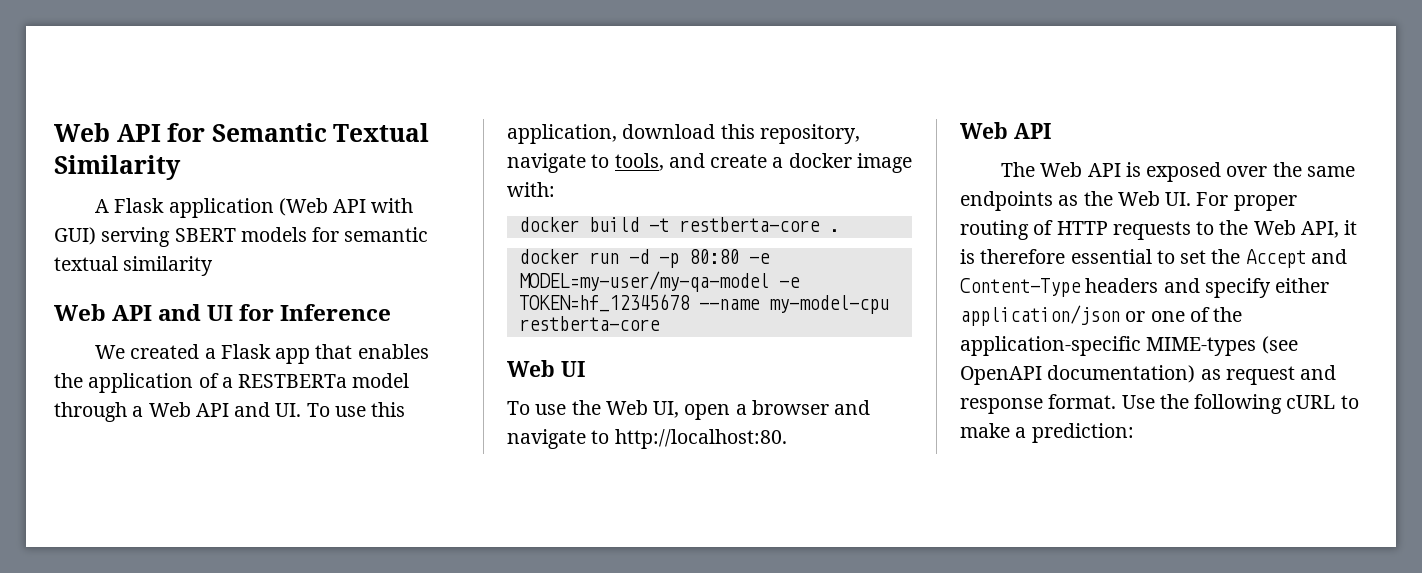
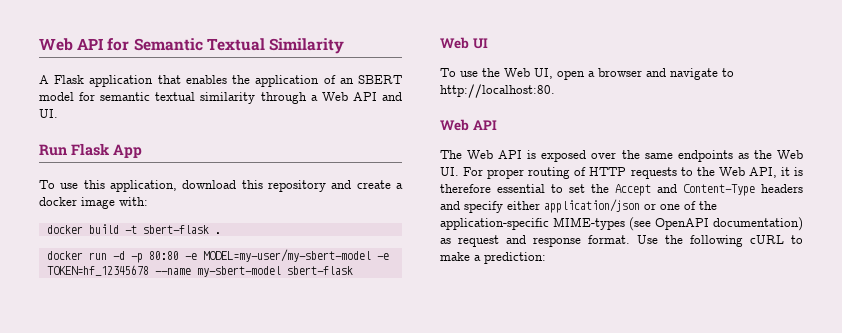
[278,198,414,216] [54,227,429,247] [54,256,214,276] [54,304,392,321] [95,344,311,364] (Web API with GUI) serving SBERT models for semantic textual similarity // Web API and UI for Inference // We created a Flask app -> (154, 81) none
[221,373,410,388] a RESTBERTa model -> [339,75,403,84] [39,92,256,104] an SBERT model for semantic textual similarity
(302, 410) none -> [39,143,142,158] // Run Flask App //
[759,124,860,144] [507,153,664,173] repository, navigate to tools, -> [268,180,326,192] repository
[678,217,820,232] restberta-core -> [142,225,209,234] sbert-flask
[518,271,769,292] MODEL=my-user/my-qa-model -> [202,249,371,262] MODEL=my-user/my-sbert-model
[768,295,889,314] [518,316,660,331] my-model-cpu restberta-core -> [196,266,353,277] my-sbert-model sbert-flask

